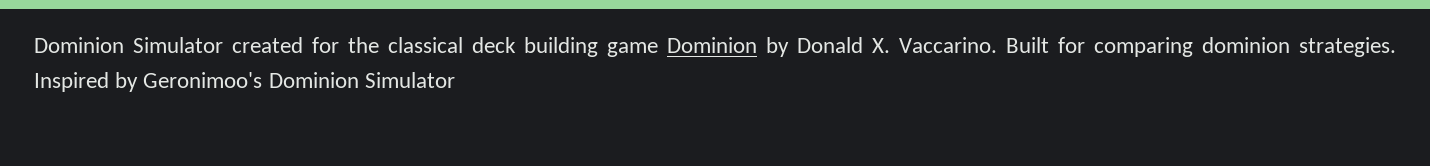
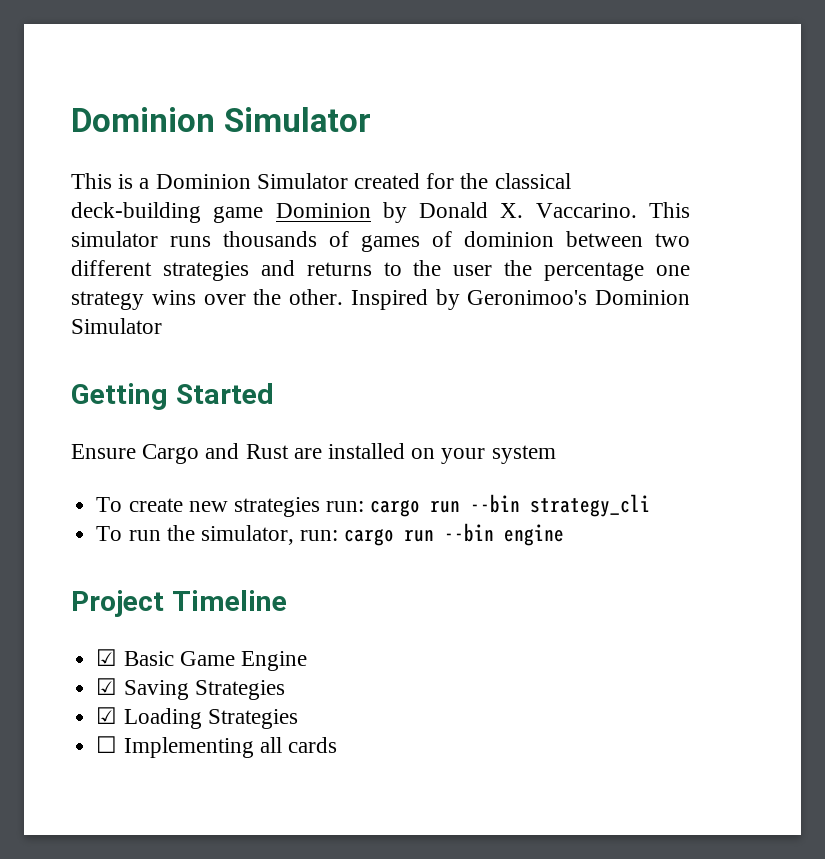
[34,37,223,53] Dominion Simulator -> [71,107,371,132] [71,173,348,189] Dominion Simulator // This is a Dominion Simulator
[472,37,598,57] deck building -> [71,202,201,223] deck-building
[1006,37,1396,57] Built for comparing dominion strategies. -> [649,202,690,218] [71,231,690,252] [71,260,691,281] [71,289,343,310] This simulator runs thousands of games of dominion between two different strategies and returns to the user the percentage one strategy wins over the other.
(455, 80) none -> [71,383,274,410] [71,443,556,464] [96,494,651,517] [96,523,565,546] [71,590,287,617] [96,649,307,671] [96,678,285,700] [96,707,298,729] [96,736,337,758] // Getting Started // Ensure Cargo and Rust are installed on your system // To create new strategies run: cargo run --bin strategy_cli // To run the simulator, run: cargo run --bin engine // Project Timeline // ☑ Basic Game Engine // ☑ Saving Strategies // ☑ Loading Strategies // ☐ Implementing all cards

